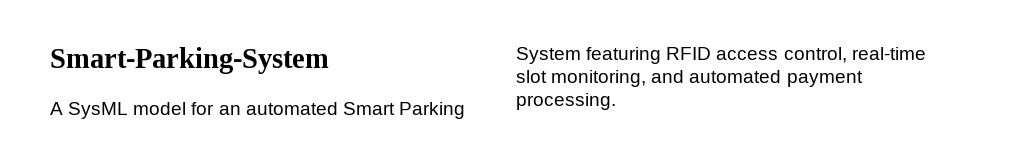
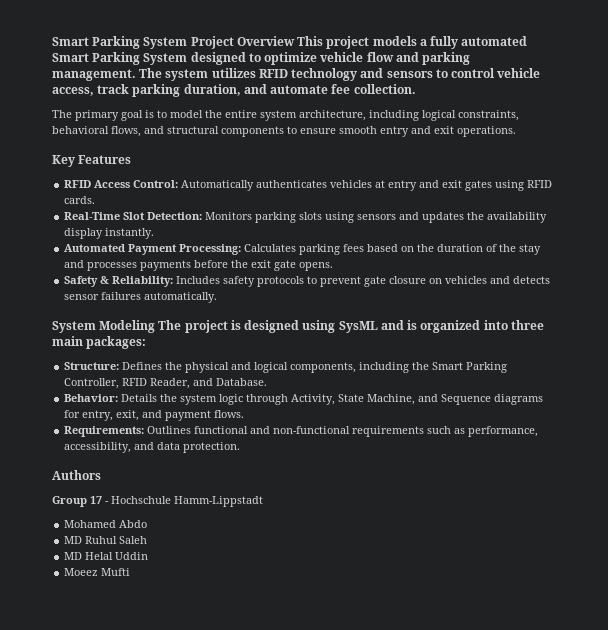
[50,47,329,74] [50,102,465,119] [516,47,926,64] [516,70,863,87] [516,93,616,110] Smart-Parking-System // A SysML model for an automated Smart Parking System featuring RFID access control, real-time slot monitoring, and automated payment processing. -> [52,36,528,49] [52,52,471,65] [52,68,541,81] [52,84,416,97] [52,110,519,121] [52,126,516,137] [52,155,132,167] [64,180,553,191] [64,196,96,204] [64,212,548,223] [64,228,155,239] [64,244,542,255] [64,260,334,271] [64,276,551,287] [64,292,218,303] [52,320,544,333] [52,336,147,349] [64,362,508,373] [64,378,268,389] [64,394,544,405] [64,410,245,421] [64,426,539,437] [64,442,241,453] [52,470,101,480] [52,496,263,507] [64,520,148,528] [64,536,148,544] [64,552,149,560] [64,568,131,576] Smart Parking System Project Overview This project models a fully automated Smart Parking System designed to optimize vehicle flow and parking management. The system utilizes RFID technology and sensors to control vehicle access, track parking duration, and automate fee collection. // The primary goal is to model the entire system architecture, including logical constraints, behavioral flows, and structural components to ensure smooth entry and exit operations. // Key Features // RFID Access Control: Automatically authenticates vehicles at entry and exit gates using RFID cards. // Real-Time Slot Detection: Monitors parking slots using sensors and updates the availability display instantly. // Automated Payment Processing: Calculates parking fees based on the duration of the stay and processes payments before the exit gate opens. // Safety & Reliability: Includes safety protocols to prevent gate closure on vehicles and detects sensor failures automatically. // System Modeling The project is designed using SysML and is organized into three main packages: // Structure: Defines the physical and logical components, including the Smart Parking Controller, RFID Reader, and Database. // Behavior: Details the system logic through Activity, State Machine, and Sequence diagrams for entry, exit, and payment flows. // Requirements: Outlines functional and non-functional requirements such as performance, accessibility, and data protection. // Authors // Group 17 - Hochschule Hamm-Lippstadt // Mohamed Abdo // MD Ruhul Saleh // MD Helal Uddin // Moeez Mufti

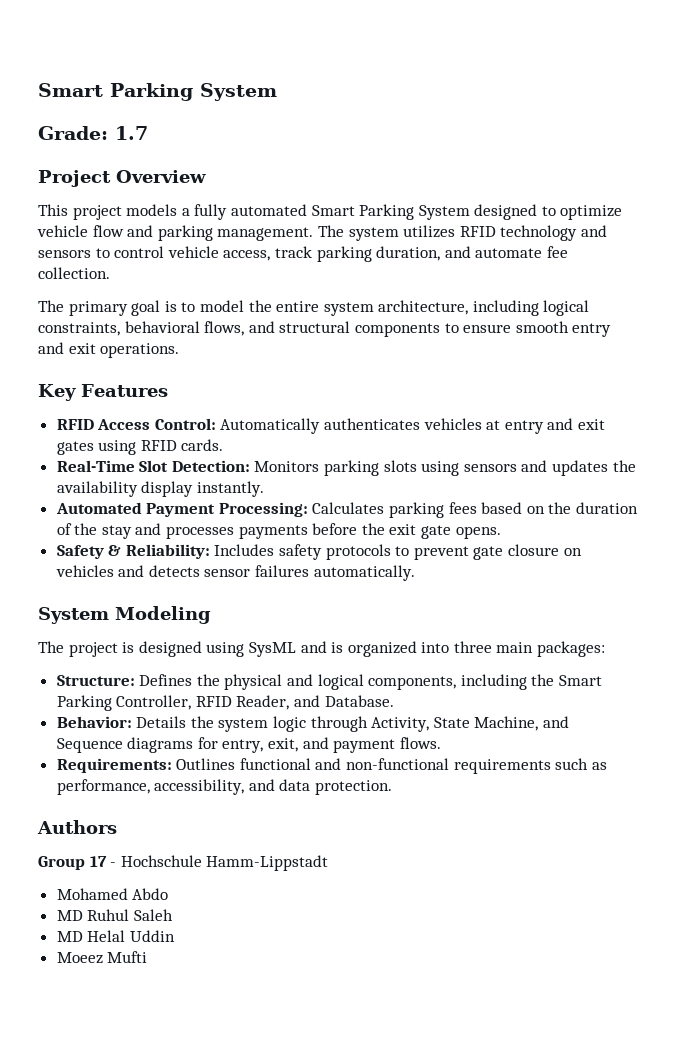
[52,36,188,49] Smart Parking System -> [38,83,277,101] [38,126,148,140] Smart Parking System // Grade: 1.7 //
(295, 41) none -> (206, 176) //
(156, 326) none -> (211, 615) //

